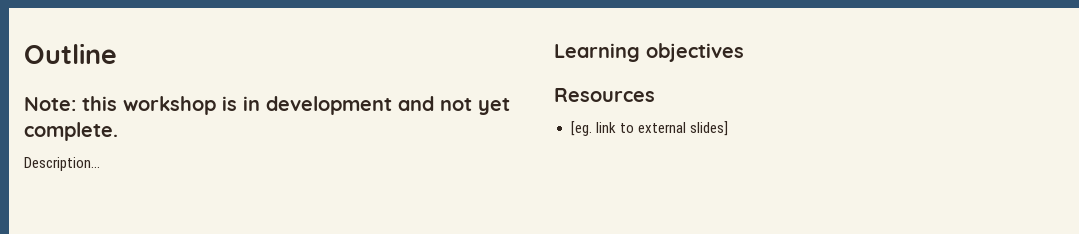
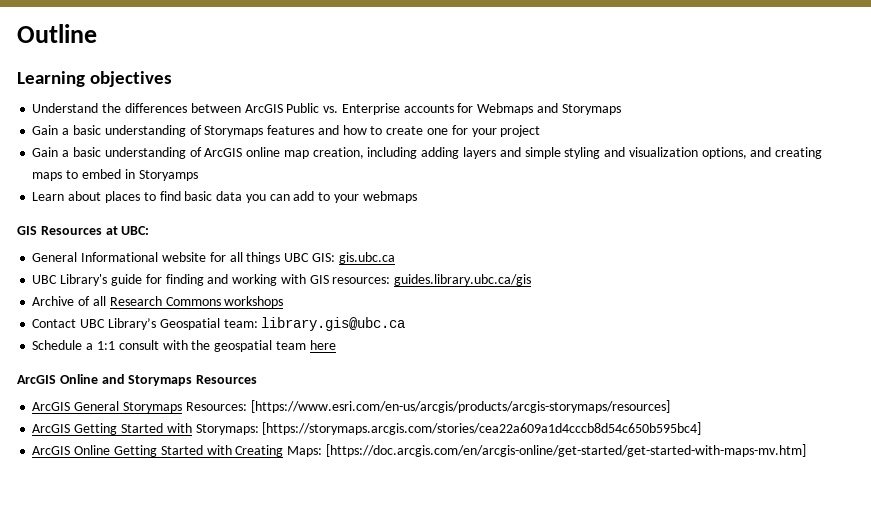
[24,96,510,115] [24,122,118,141] [24,157,100,171] [554,43,744,62] [554,88,655,102] [570,121,728,136] Note: this workshop is in development and not yet complete. // Description... // Learning objectives // Resources // [eg. link to external slides] -> [17,71,173,87] [32,103,621,115] [32,125,541,137] [32,147,823,159] [32,169,198,181] [32,191,417,203] [17,226,150,235] [32,252,395,264] [32,274,532,286] [32,296,284,308] [32,317,406,331] [32,340,336,352] [17,374,258,386] [32,400,670,413] [32,422,702,435] [32,444,806,457] Learning objectives // Understand the differences between ArcGIS Public vs. Enterprise accounts for Webmaps and Storymaps // Gain a basic understanding of Storymaps features and how to create one for your project // Gain a basic understanding of ArcGIS online map creation, including adding layers and simple styling and visualization options, and creating maps to embed in Storyamps // Learn about places to find basic data you can add to your webmaps // GIS Resources at UBC: // General Informational website for all things UBC GIS: gis.ubc.ca // UBC Library's guide for finding and working with GIS resources: guides.library.ubc.ca/gis // Archive of all Research Commons workshops // Contact UBC Library’s Geospatial team: library.gis@ubc.ca // Schedule a 1:1 consult with the geospatial team here // ArcGIS Online and Storymaps Resources // ArcGIS General Storymaps Resources: [https://www.esri.com/en-us/arcgis/products/arcgis-storymaps/resources] // ArcGIS Getting Started with Storymaps: [https://storymaps.arcgis.com/stories/cea22a609a1d4cccb8d54c650b595bc4] // ArcGIS Online Getting Started with Creating Maps: [https://doc.arcgis.com/en/arcgis-online/get-started/get-started-with-maps-mv.htm]

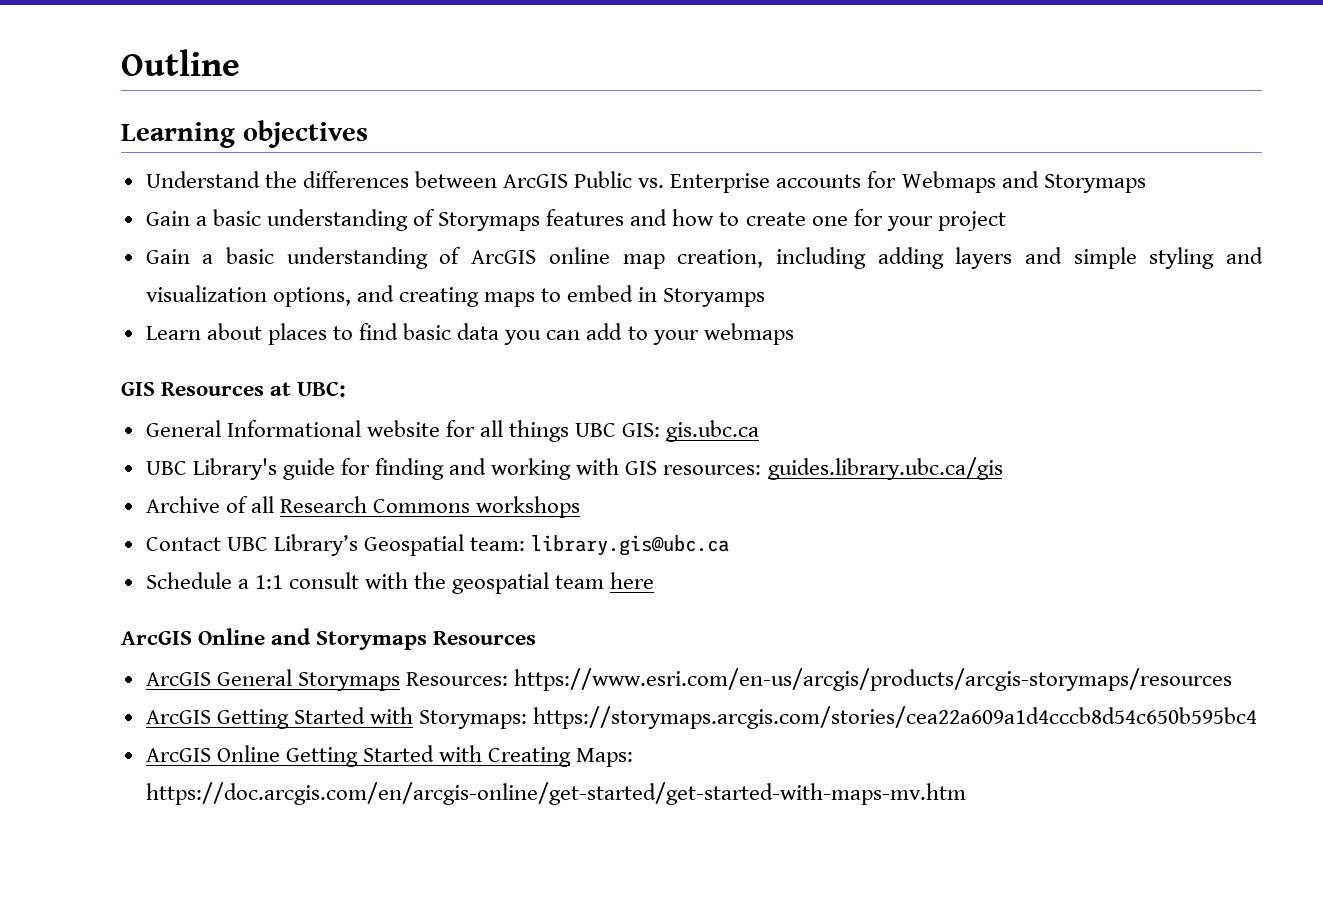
[250,400,670,413] [https://www.esri.com/en-us/arcgis/products/arcgis-storymaps/resources] -> [514,668,1233,691] https://www.esri.com/en-us/arcgis/products/arcgis-storymaps/resources
[262,422,702,435] [https://storymaps.arcgis.com/stories/cea22a609a1d4cccb8d54c650b595bc4] -> [533,706,1258,729] https://storymaps.arcgis.com/stories/cea22a609a1d4cccb8d54c650b595bc4
[325,444,806,457] [https://doc.arcgis.com/en/arcgis-online/get-started/get-started-with-maps-mv.htm] -> [145,782,966,805] https://doc.arcgis.com/en/arcgis-online/get-started/get-started-with-maps-mv.htm

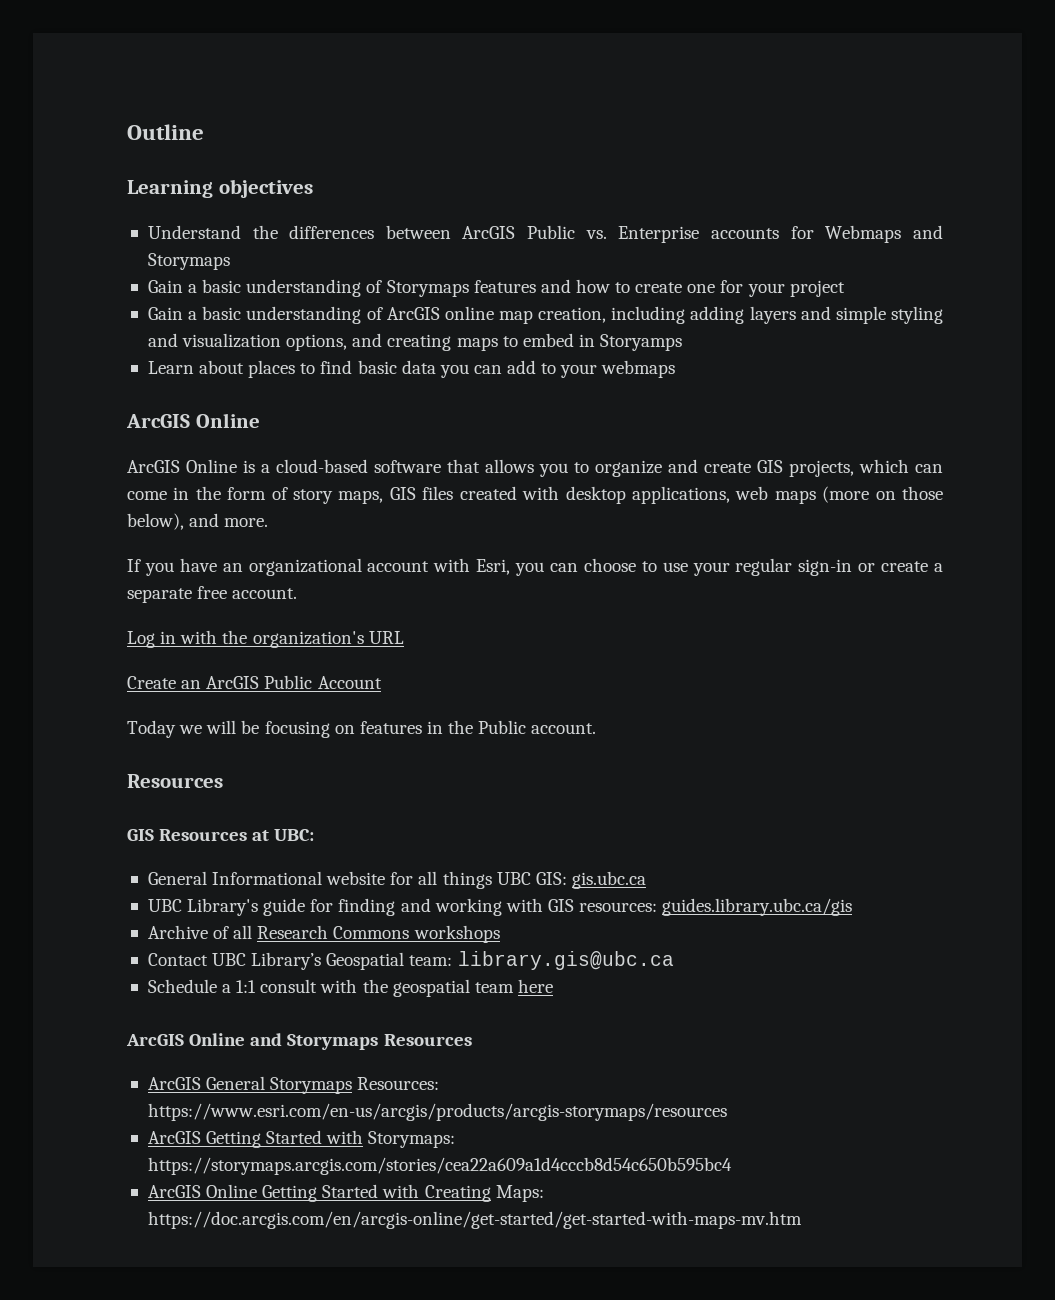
(794, 334) none -> [126,413,260,428] [127,459,943,477] [127,486,943,504] [127,513,269,530] [127,558,944,576] [127,586,298,603] [127,630,404,648] [127,675,382,689] [127,720,597,738] [127,774,223,788] // ArcGIS Online // ArcGIS Online is a cloud-based software that allows you to organize and create GIS projects, which can come in the form of story maps, GIS files created with desktop applications, web maps (more on those below), and more. // If you have an organizational account with Esri, you can choose to use your regular sign-in or create a separate free account. // Log in with the organization's URL // Create an ArcGIS Public Account // Today we will be focusing on features in the Public account. // Resources

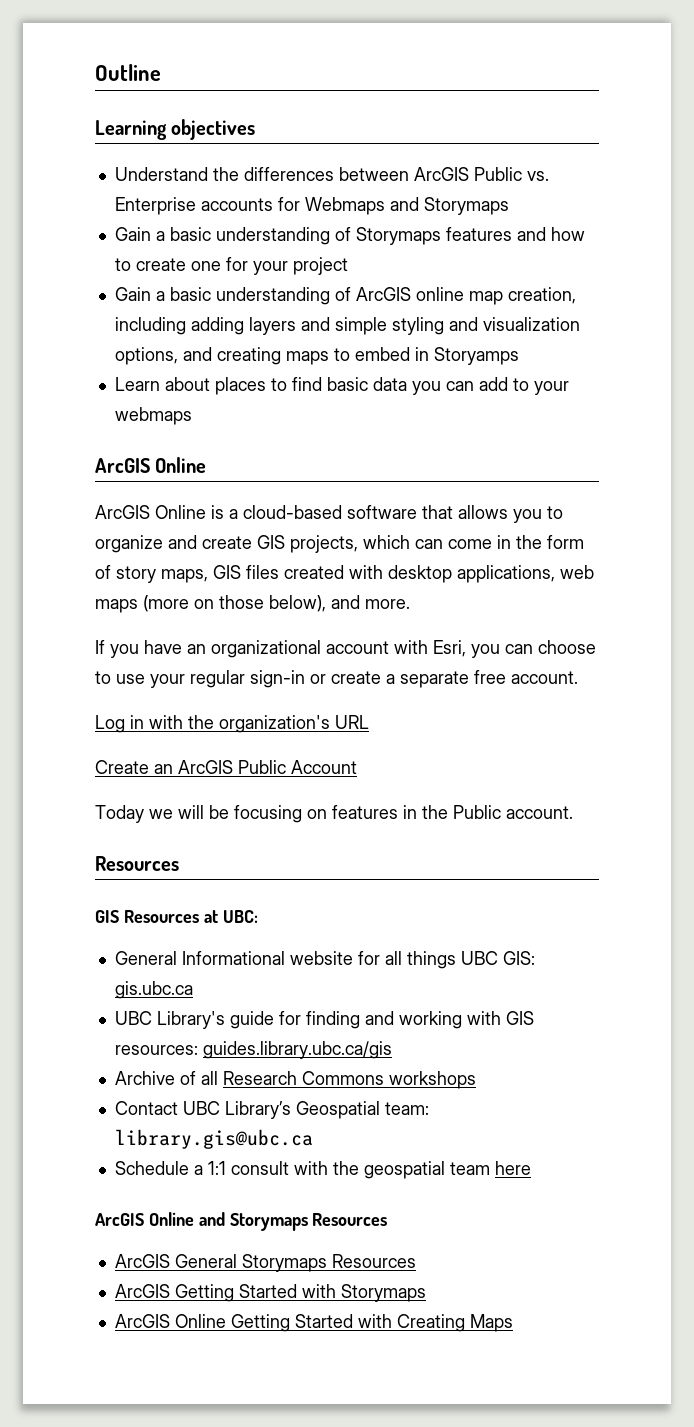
[357,1077,440,1090] [147,1103,727,1121] Resources: https://www.esri.com/en-us/arcgis/products/arcgis-storymaps/resources -> [331,1254,416,1268] Resources
[368,1131,456,1148] [147,1157,732,1175] Storymaps: https://storymaps.arcgis.com/stories/cea22a609a1d4cccb8d54c650b595bc4 -> [340,1284,426,1302] Storymaps
[495,1185,544,1202] [147,1211,802,1229] Maps: https://doc.arcgis.com/en/arcgis-online/get-started/get-started-with-maps-mv.htm -> [469,1314,513,1332] Maps

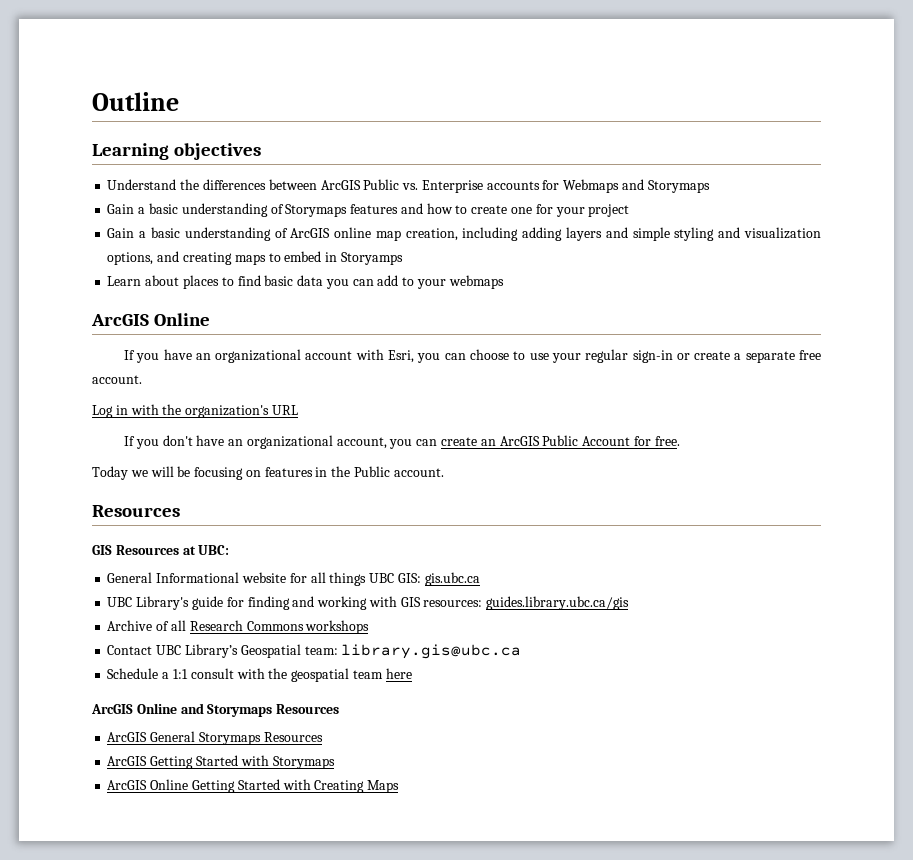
[95,505,563,523] [95,535,584,553] [95,565,594,583] [95,595,410,613] // ArcGIS Online is a cloud-based software that allows you to organize and create GIS projects, which can come in the form of story maps, GIS files created with desktop applications, web maps (more on those below), and more. -> (211, 319) none
[95,760,149,774] Create -> [123,435,477,449] If you don't have an organizational account, you can create
(357, 767) none -> [633,436,680,446] for free.

